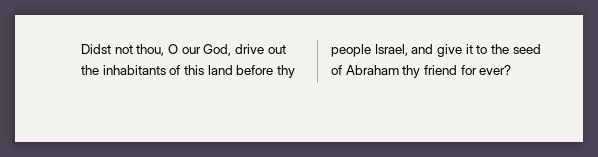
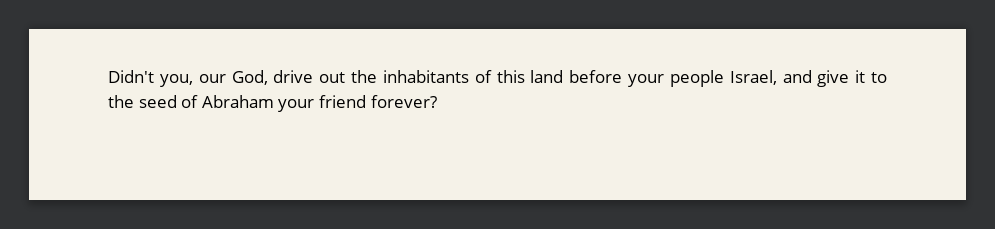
[81,44,178,56] Didst not thou, O -> [108,70,193,87] Didn't you,
[276,65,295,78] thy -> [627,74,664,87] your
[402,65,512,78] thy friend for ever? -> [278,95,437,112] your friend forever?

